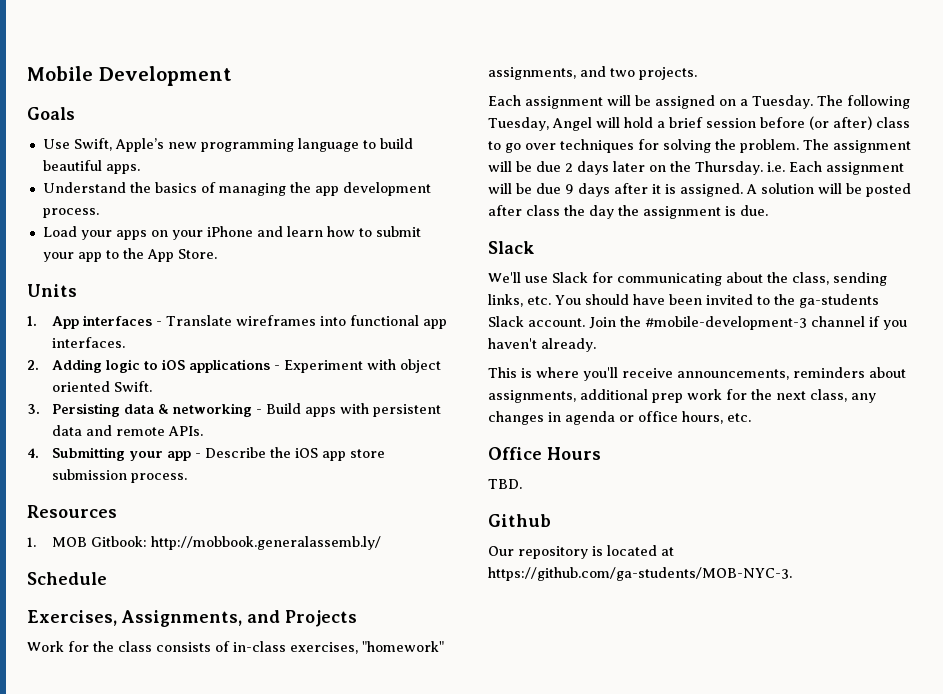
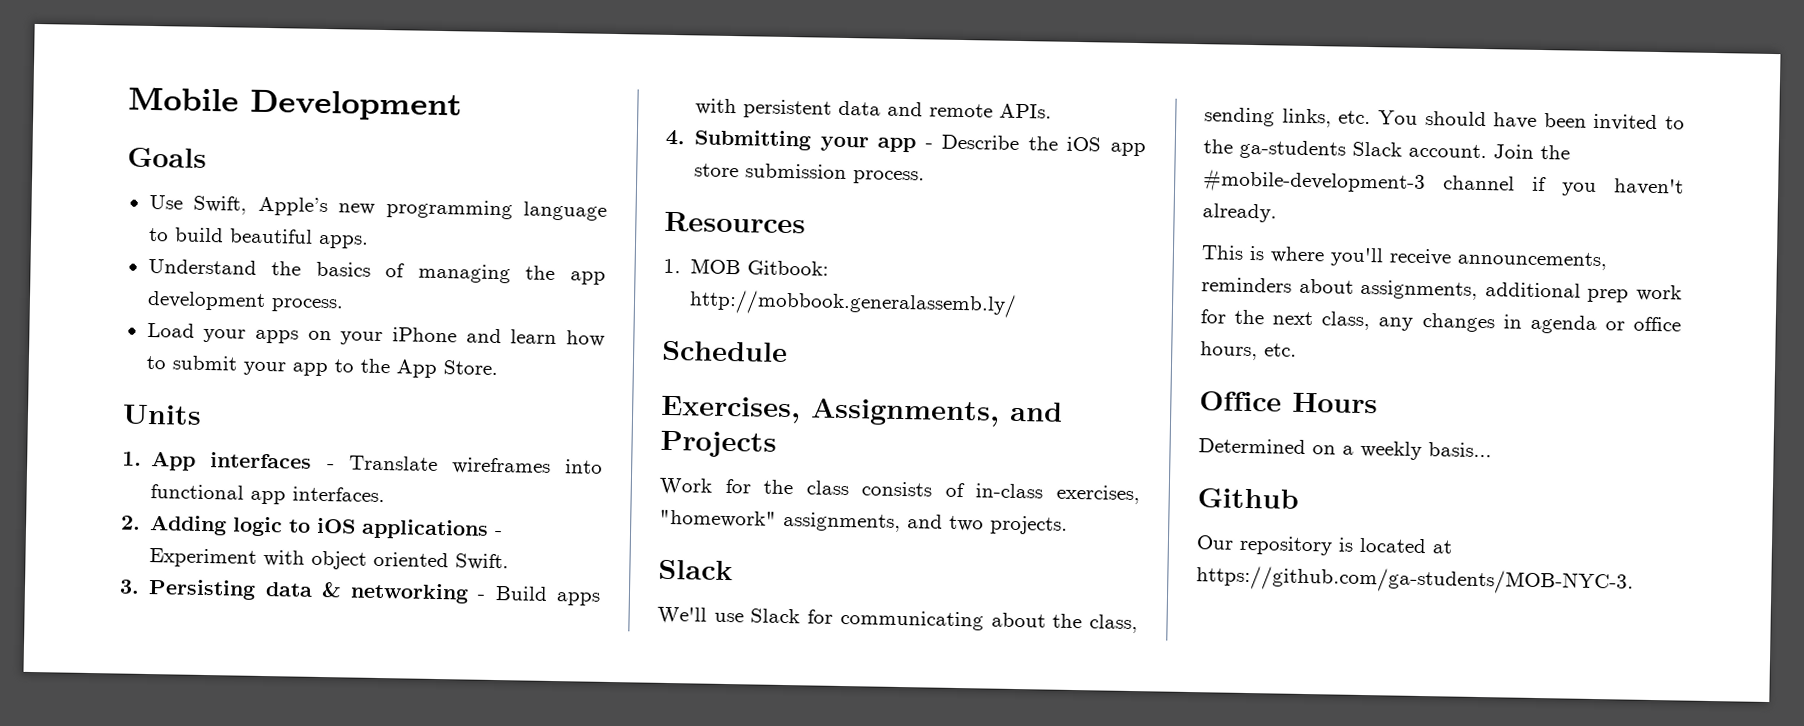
[488,95,910,109] [488,116,910,131] [488,139,911,153] [488,161,904,175] [488,183,911,197] [488,205,768,219] // Each assignment will be assigned on a Tuesday. The following Tuesday, Angel will hold a brief session before (or after) class to go over techniques for solving the problem. The assignment will be due 2 days later on the Thursday. i.e. Each assignment will be due 9 days after it is assigned. A solution will be posted after class the day the assignment is due. -> (1068, 525) none
[488,479,522,489] TBD. -> [1198,438,1492,460] Determined on a weekly basis...

